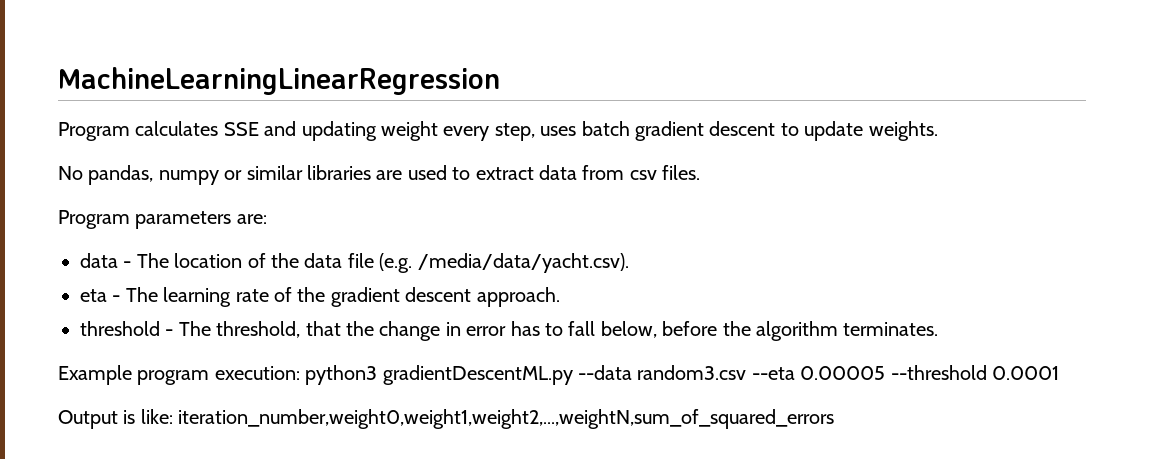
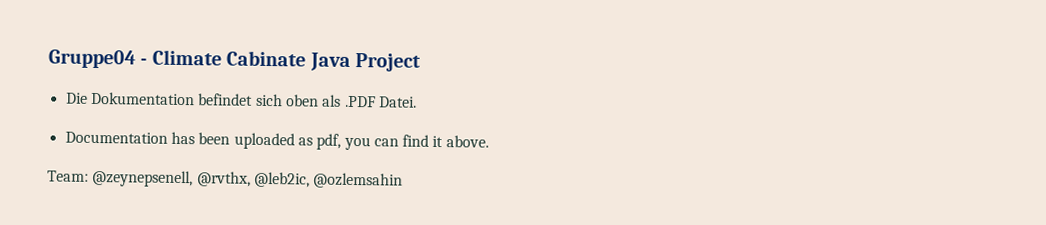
[58,67,500,95] [58,121,938,141] [58,165,701,185] [58,210,267,229] [80,253,629,273] [80,287,560,307] [80,321,939,341] [58,365,1059,385] [58,409,835,429] MachineLearningLinearRegression // Program calculates SSE and updating weight every step, uses batch gradient descent to update weights. // No pandas, numpy or similar libraries are used to extract data from csv files. // Program parameters are: // data - The location of the data file (e.g. /media/data/yacht.csv). // eta - The learning rate of the gradient descent approach. // threshold - The threshold, that the change in error has to fall below, before the algorithm terminates. // Example program execution: python3 gradientDescentML.py --data random3.csv --eta 0.00005 --threshold 0.0001 // Output is like: iteration_number,weight0,weight1,weight2,...,weightN,sum_of_squared_errors -> [48,49,421,72] [65,91,417,108] [64,131,489,151] [47,169,404,189] Gruppe04 - Climate Cabinate Java Project // Die Dokumentation befindet sich oben als .PDF Datei. // Documentation has been uploaded as pdf, you can find it above. // Team: @zeynepsenell, @rvthx, @leb2ic, @ozlemsahin

